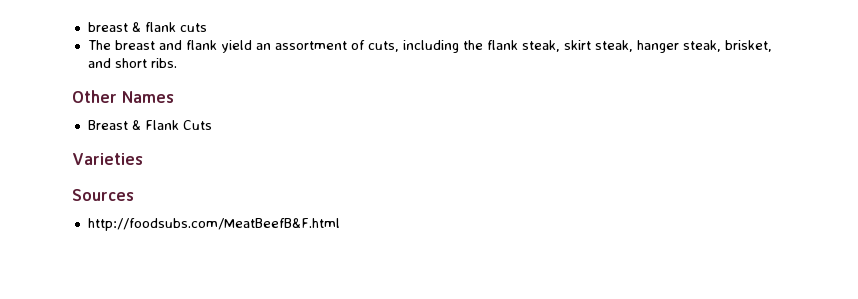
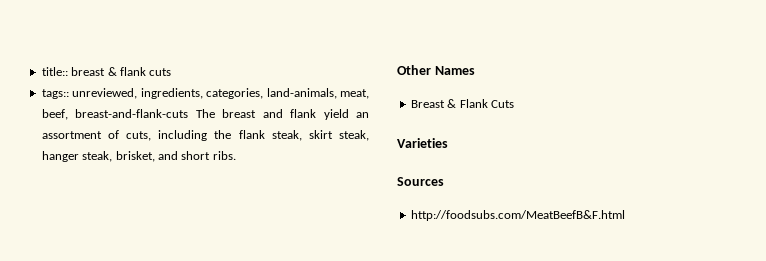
(87, 27) none -> [41,67,68,76] title::
(207, 27) none -> [41,88,369,99] [41,109,189,120] tags:: unreviewed, ingredients, categories, land-animals, meat, beef, breast-and-flank-cuts

